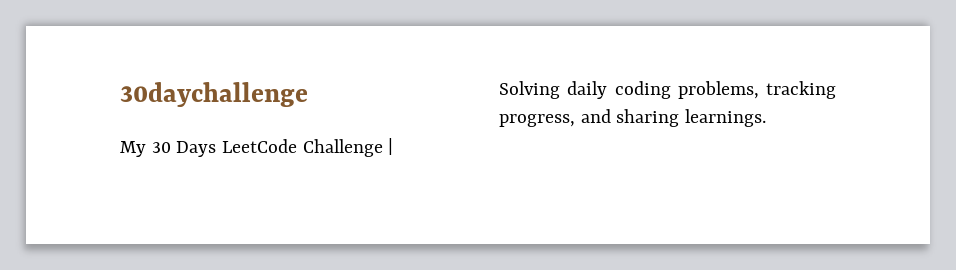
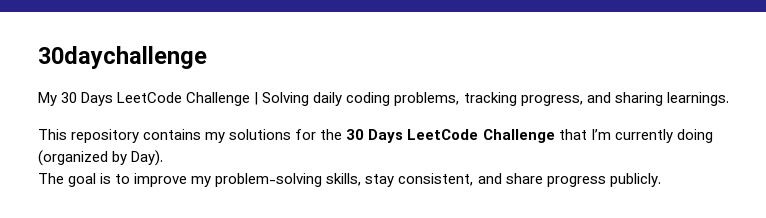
(767, 118) none -> [38,129,713,143] [38,150,164,166] [38,173,661,187] // This repository contains my solutions for the 30 Days LeetCode Challenge that I’m currently doing (organized by Day). // The goal is to improve my problem-solving skills, stay consistent, and share progress publicly.

